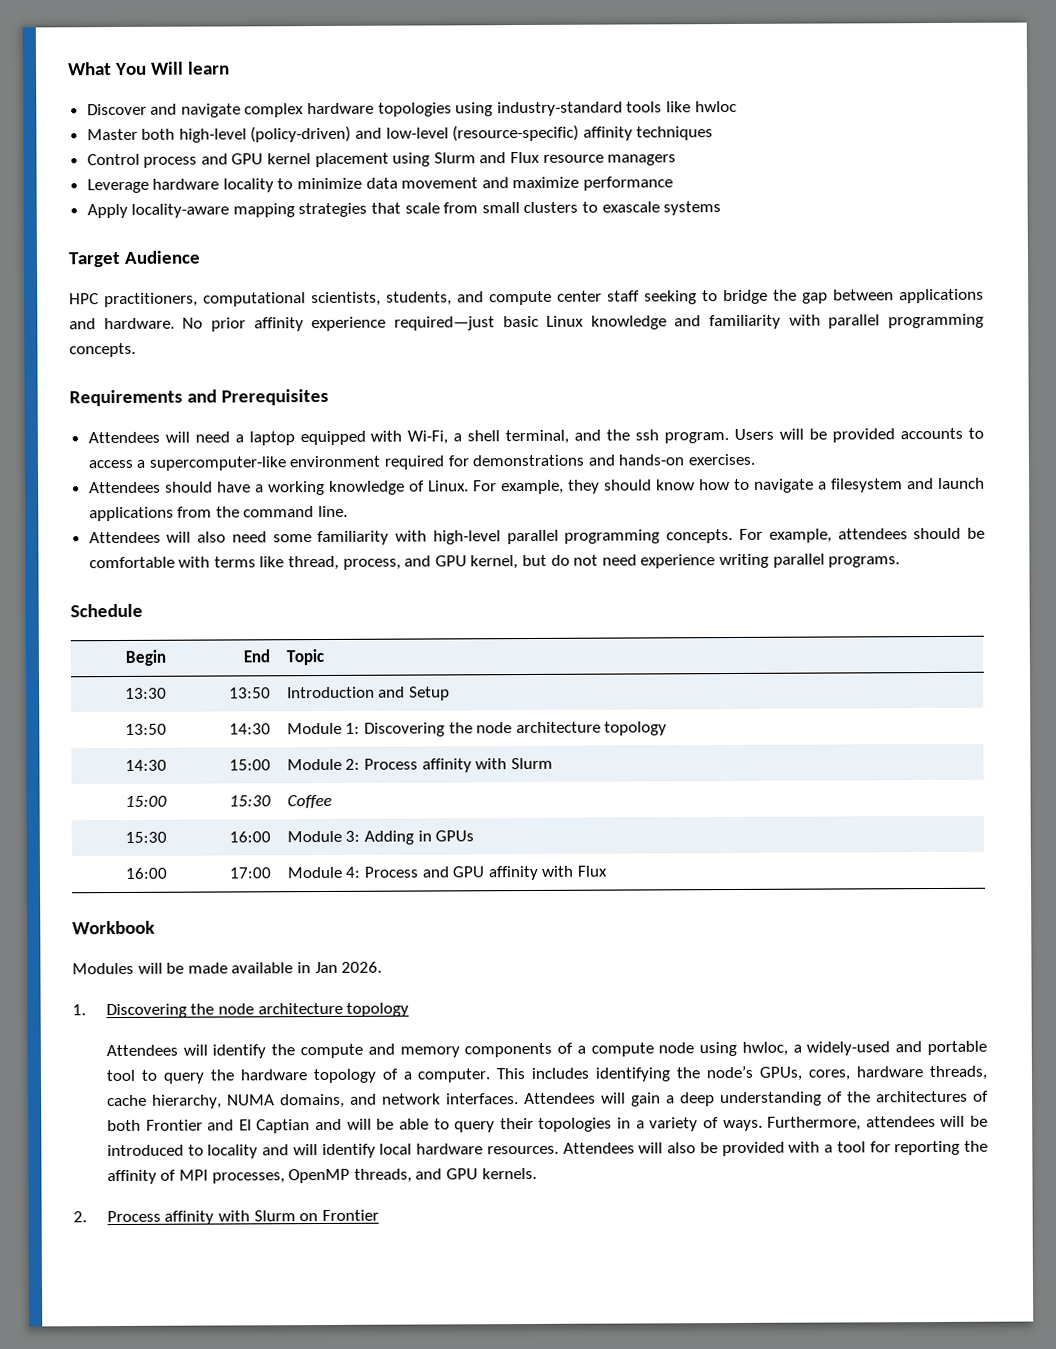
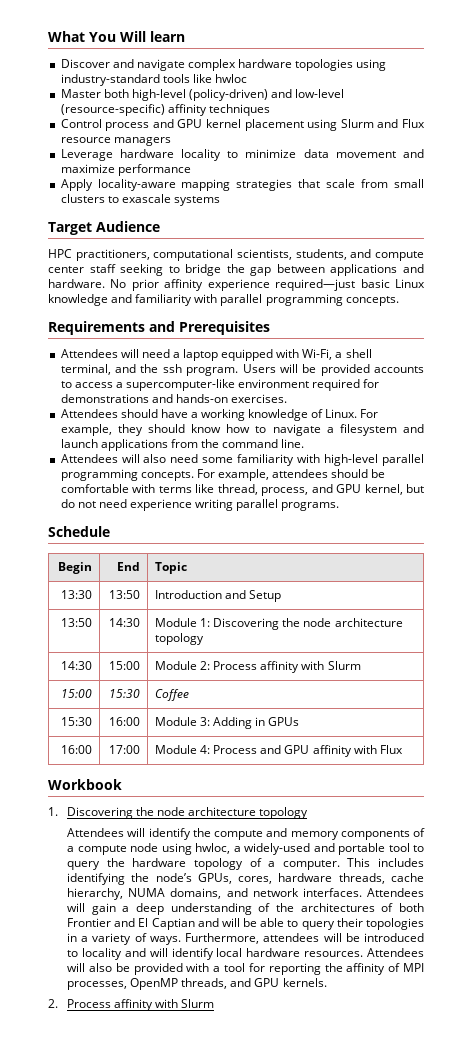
[72,961,383,975] // Modules will be made available in Jan 2026. -> (122, 784) none
[299,1209,379,1222] on Frontier -> (215, 1003) none

